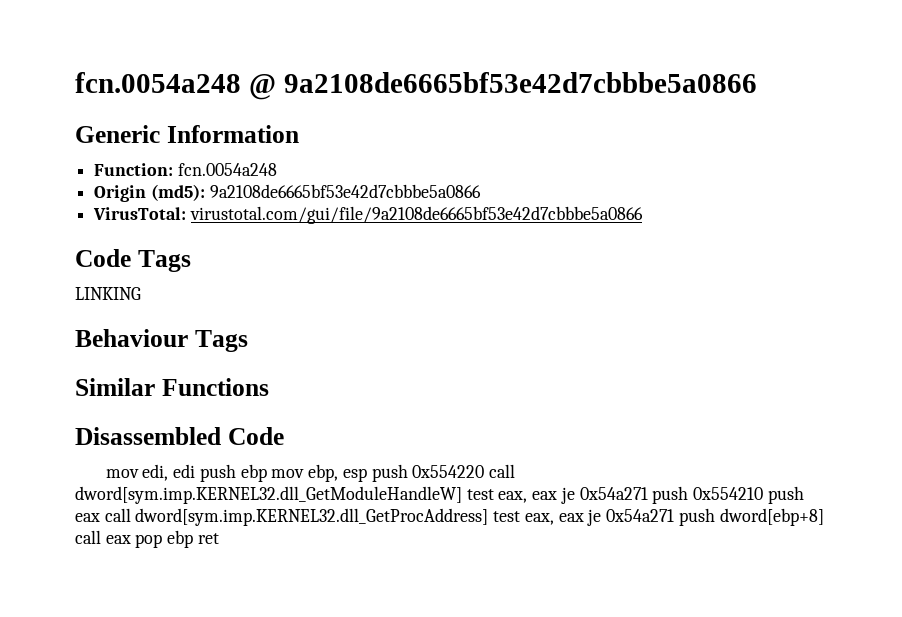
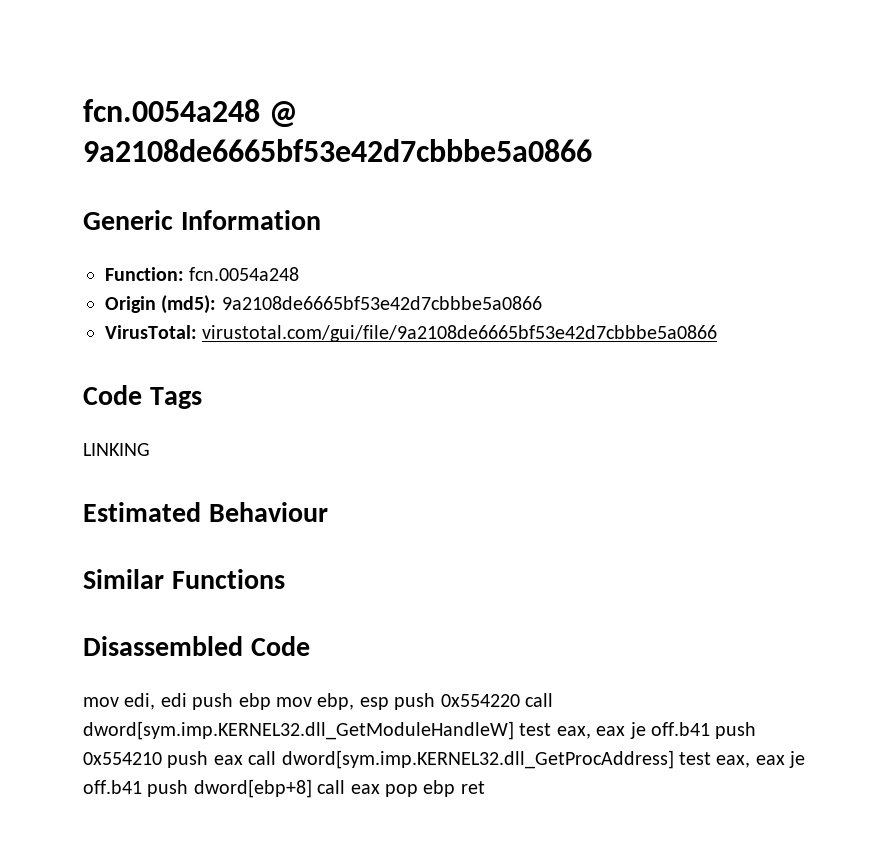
(141, 293) none -> [83,502,201,522] Estimated
[194,330,248,352] Tags -> (328, 512) none
[579,487,648,500] 0x54a271 -> [650,722,710,736] off.b41
[606,509,675,522] 0x54a271 -> [83,780,142,794] off.b41

